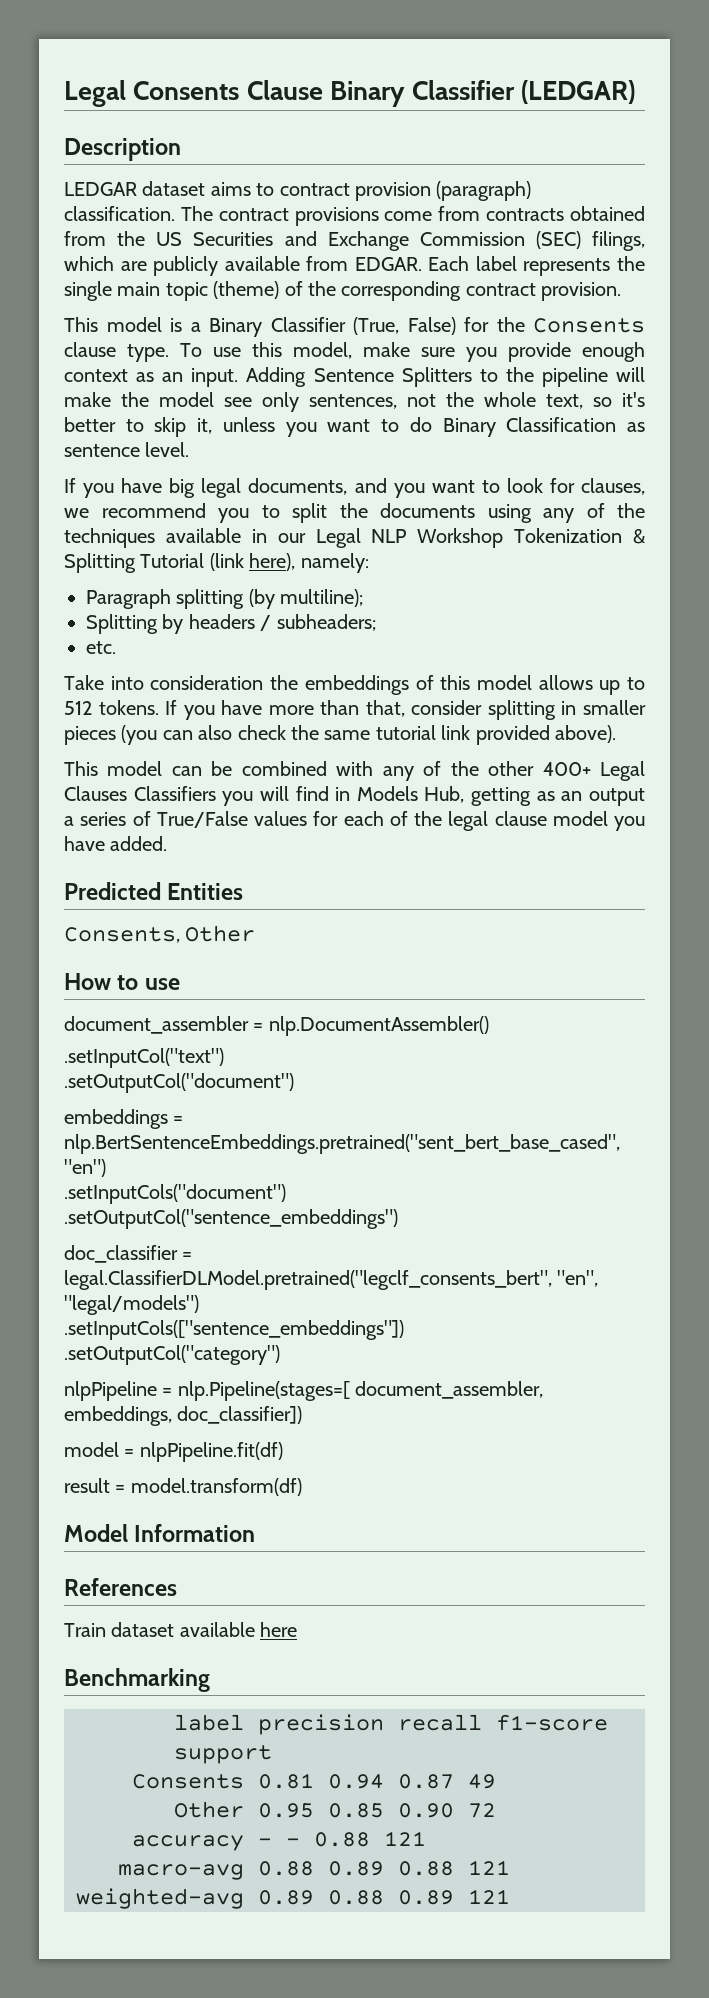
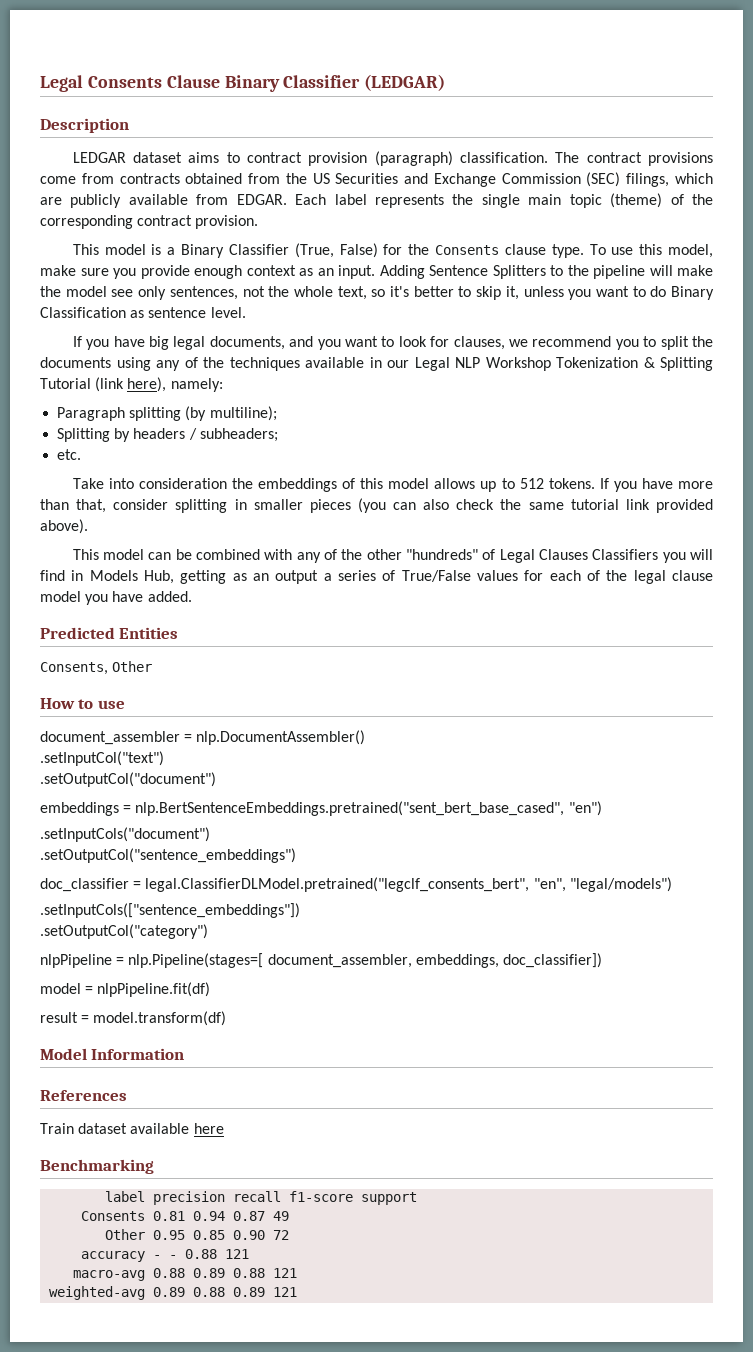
[542,762,591,776] 400+ -> [406,549,496,560] "hundreds" of

